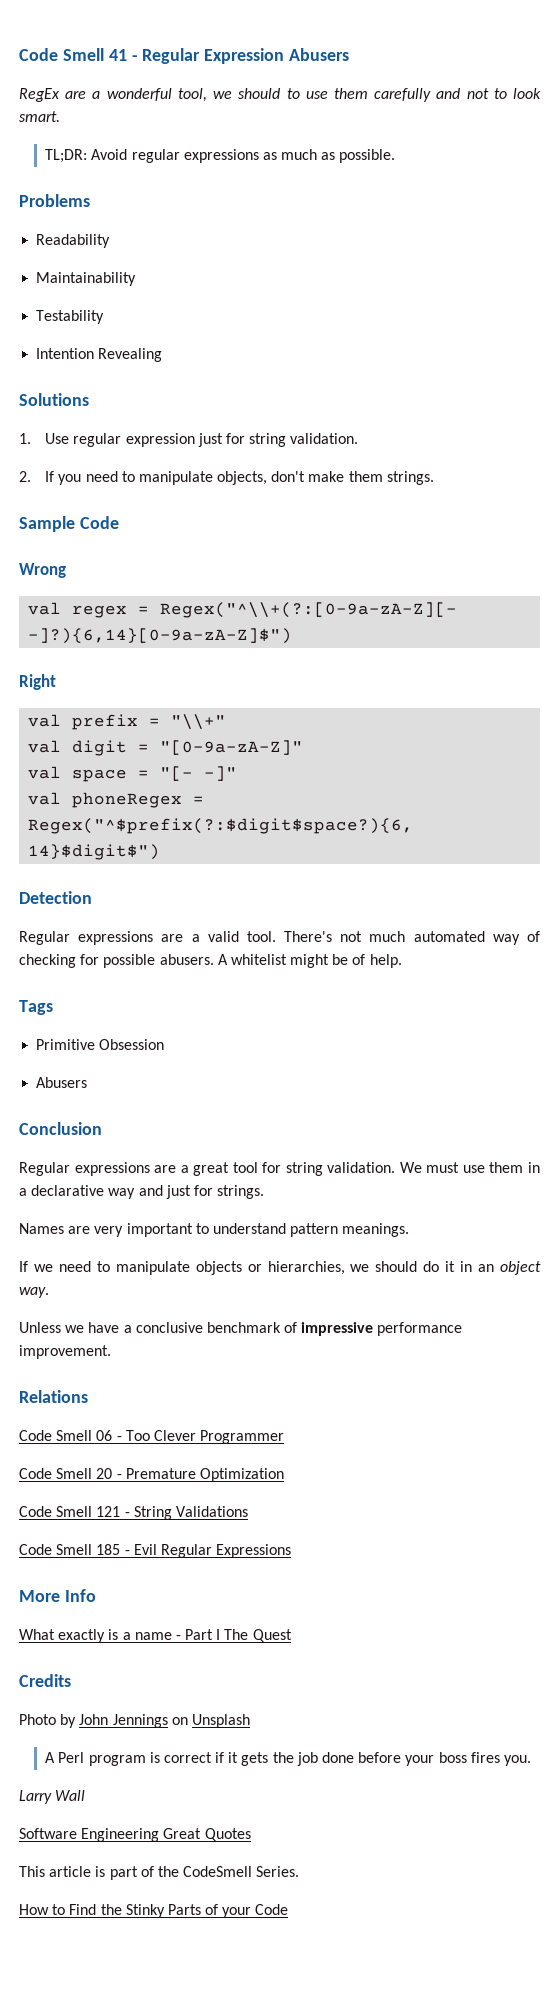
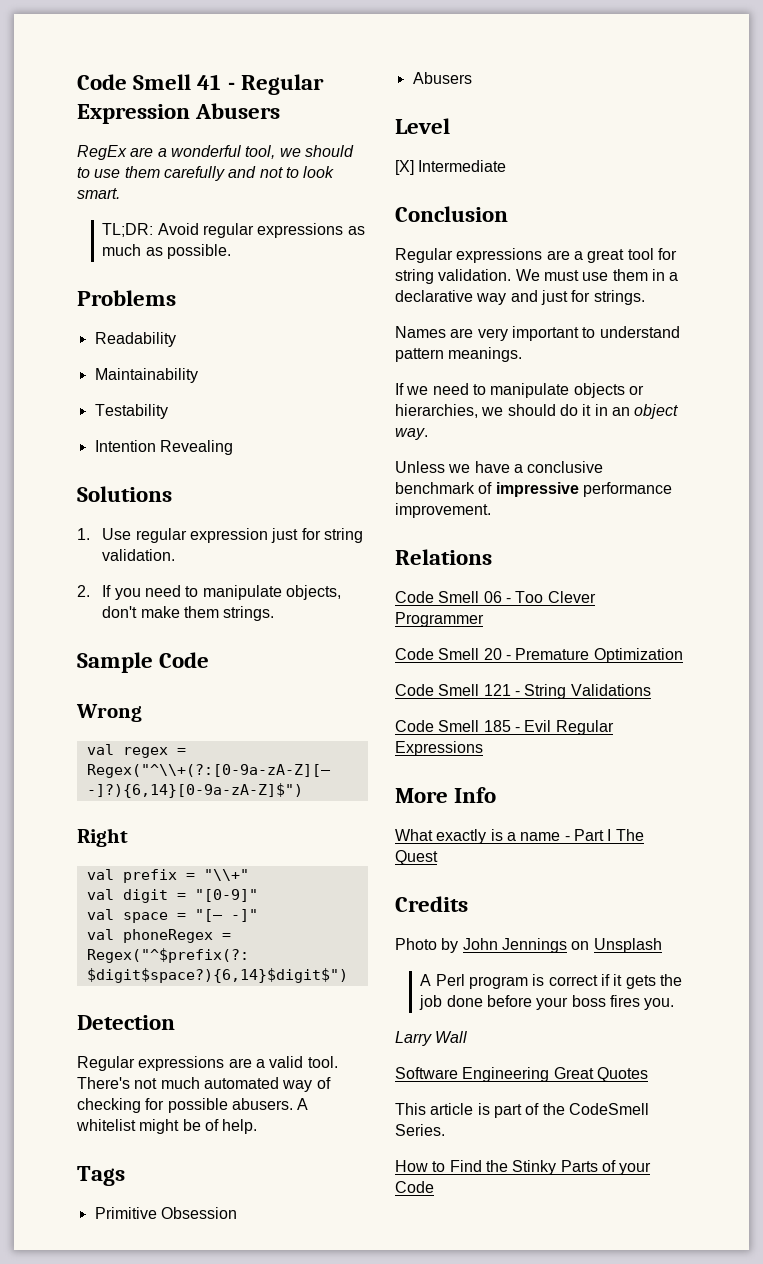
[160,740,304,755] "[0-9a-zA-Z]" -> [194,889,258,902] "[0-9]"
(88, 1082) none -> [395,118,450,134] [395,160,507,175] // Level // [X] Intermediate

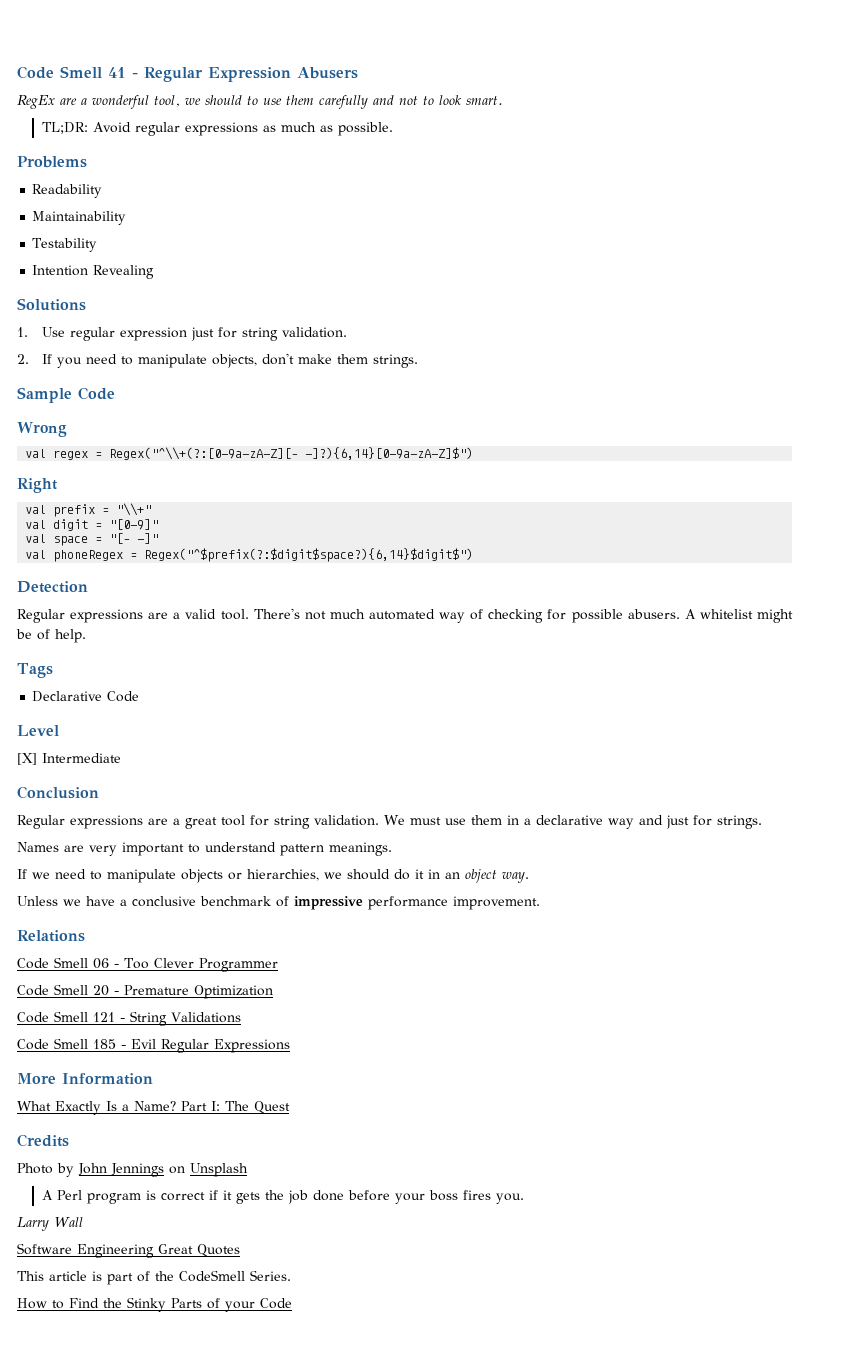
[94,1207,237,1219] [412,72,472,84] Primitive Obsession // Abusers -> [32,691,140,702] Declarative Code
[454,787,497,803] Info -> [62,1073,153,1085] Information
[436,829,612,844] exactly is a name - Part I -> [55,1101,220,1115] Exactly Is a Name? Part I:

